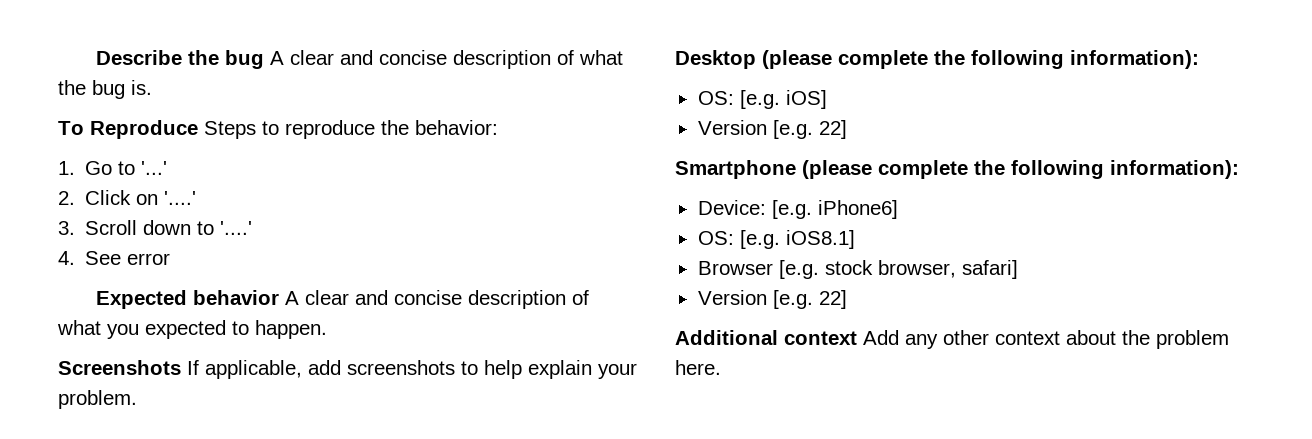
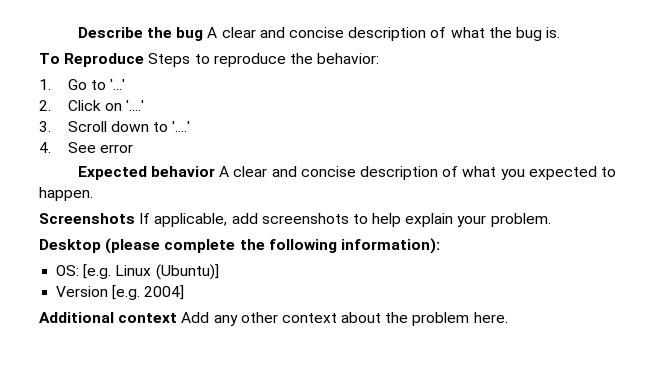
[785,90,827,109] [697,120,847,139] [675,160,1239,179] [697,200,898,219] [697,230,855,249] [697,260,1018,279] [697,290,847,309] iOS] // Version [e.g. 22] // Smartphone (please complete the following information): // Device: [e.g. iPhone6] // OS: [e.g. iOS8.1] // Browser [e.g. stock browser, safari] // Version [e.g. 22] -> [115,264,219,280] [56,285,185,300] Linux (Ubuntu)] // Version [e.g. 2004]

